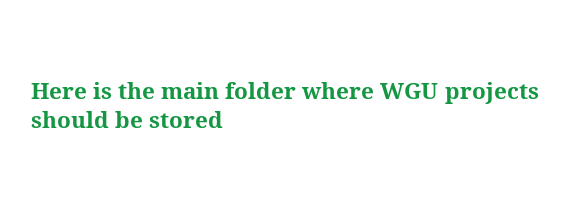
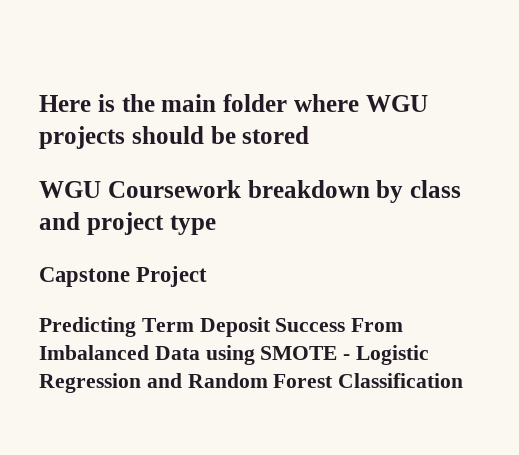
(224, 119) none -> [39,180,461,203] [39,212,216,235] [39,266,208,287] [39,317,404,337] [39,345,430,365] [39,373,464,393] // WGU Coursework breakdown by class and project type // Capstone Project // Predicting Term Deposit Success From Imbalanced Data using SMOTE - Logistic Regression and Random Forest Classification

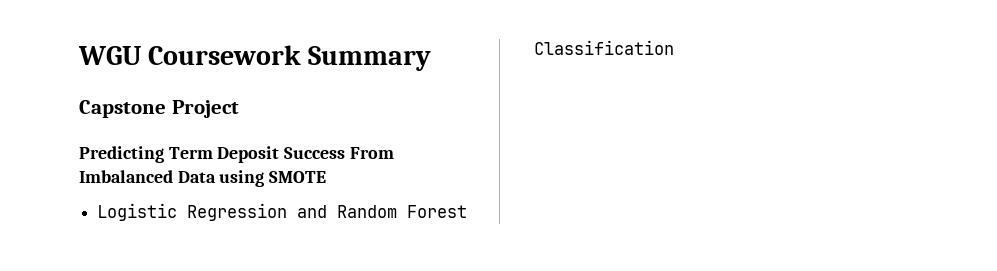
[39,94,428,112] [39,126,310,149] [39,180,461,203] [39,212,216,235] Here is the main folder where WGU projects should be stored // WGU Coursework breakdown by class and project type -> [78,45,431,71] WGU Coursework Summary
[343,354,351,360] - -> (327, 177) //

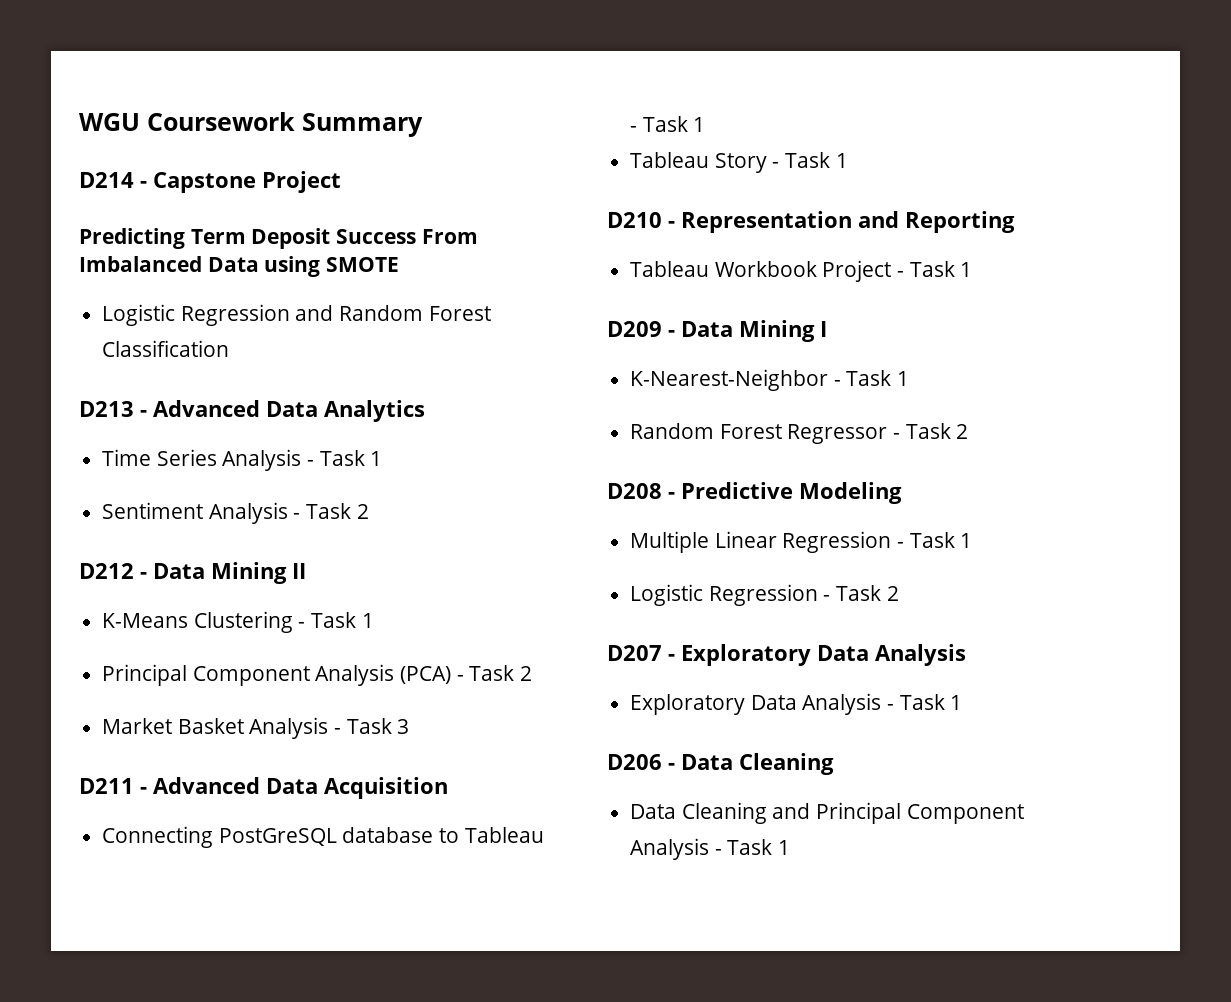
(431, 58) none -> [79,172,147,188] D214 -
(675, 47) none -> [79,400,425,422] [102,449,383,471] [102,502,369,524] [79,562,306,584] [102,611,374,633] [102,664,533,686] [102,717,410,739] [79,777,448,799] [102,826,544,848] [630,116,706,132] [630,152,848,173] [607,211,1015,233] [630,260,973,282] [607,320,827,342] [630,369,910,391] [630,423,969,444] [607,482,902,504] [630,531,973,553] [630,584,899,606] [607,644,966,666] [630,693,963,715] [607,753,834,775] [630,802,1024,824] [630,838,791,860] // D213 - Advanced Data Analytics // Time Series Analysis - Task 1 // Sentiment Analysis - Task 2 // D212 - Data Mining II // K-Means Clustering - Task 1 // Principal Component Analysis (PCA) - Task 2 // Market Basket Analysis - Task 3 // D211 - Advanced Data Acquisition // Connecting PostGreSQL database to Tableau - Task 1 // Tableau Story - Task 1 // D210 - Representation and Reporting // Tableau Workbook Project - Task 1 // D209 - Data Mining I // K-Nearest-Neighbor - Task 1 // Random Forest Regressor - Task 2 // D208 - Predictive Modeling // Multiple Linear Regression - Task 1 // Logistic Regression - Task 2 // D207 - Exploratory Data Analysis // Exploratory Data Analysis - Task 1 // D206 - Data Cleaning // Data Cleaning and Principal Component Analysis - Task 1

